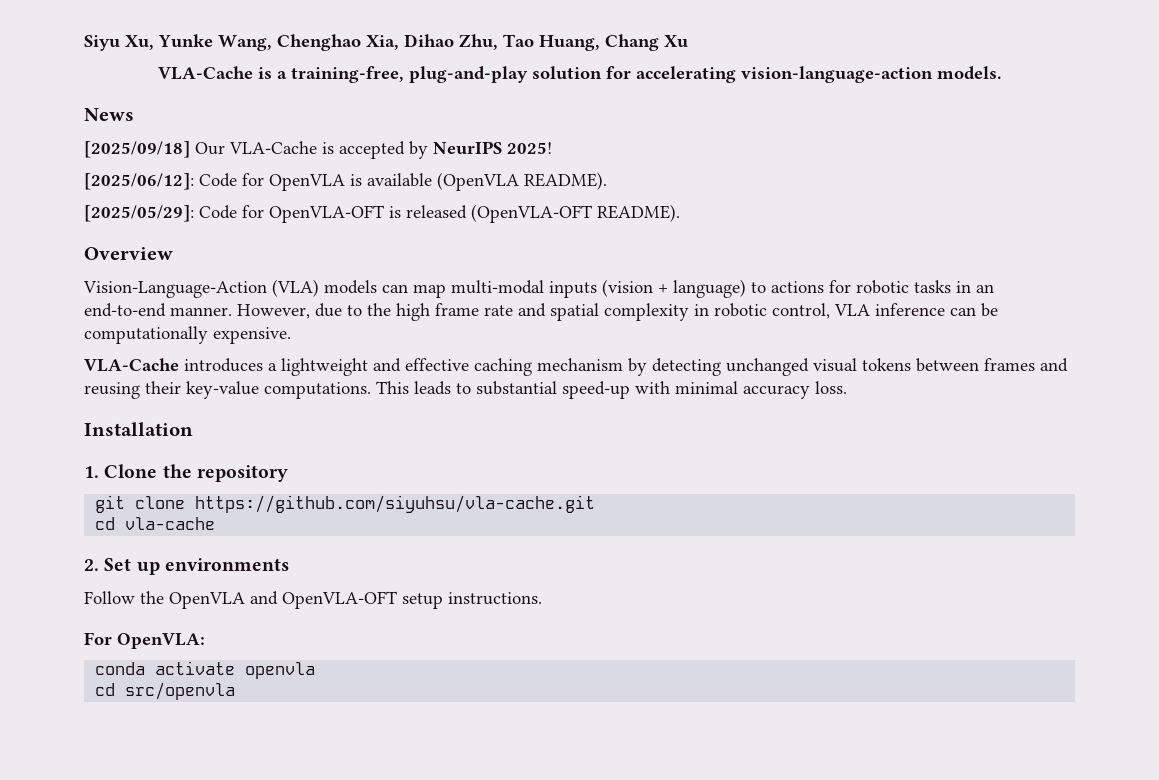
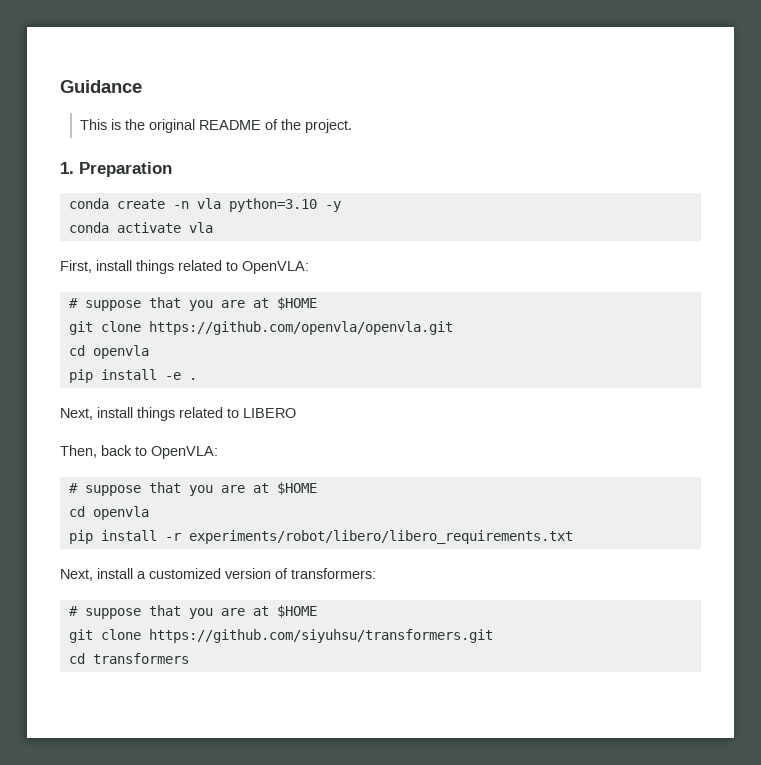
[84,34,688,51] [157,66,1002,83] [84,108,134,121] [84,141,552,159] [84,172,607,191] [84,204,680,223] [84,247,173,260] [83,279,994,298] [84,303,998,321] [84,326,291,344] [84,358,1068,376] [84,381,847,399] [84,422,193,436] [84,464,288,482] [95,495,596,513] [95,517,216,530] [84,558,289,575] [84,591,542,609] [84,632,205,649] [95,661,316,679] [95,682,236,700] Siyu Xu, Yunke Wang, Chenghao Xia, Dihao Zhu, Tao Huang, Chang Xu // VLA-Cache is a training-free, plug-and-play solution for accelerating vision-language-action models. // News // [2025/09/18] Our VLA-Cache is accepted by NeurIPS 2025! // [2025/06/12]: Code for OpenVLA is available (OpenVLA README). // [2025/05/29]: Code for OpenVLA-OFT is released (OpenVLA-OFT README). // Overview // Vision-Language-Action (VLA) models can map multi-modal inputs (vision + language) to actions for robotic tasks in an end-to-end manner. However, due to the high frame rate and spatial complexity in robotic control, VLA inference can be computationally expensive. // VLA-Cache introduces a lightweight and effective caching mechanism by detecting unchanged visual tokens between frames and reusing their key-value computations. This leads to substantial speed-up with minimal accuracy loss. // Installation // 1. Clone the repository // git clone https://github.com/siyuhsu/vla-cache.git // cd vla-cache // 2. Set up environments // Follow the OpenVLA and OpenVLA-OFT setup instructions. // For OpenVLA: // conda activate openvla // cd src/openvla -> [60,80,142,93] [80,119,353,133] [60,162,172,177] [68,198,341,212] [68,222,213,233] [60,260,309,274] [68,297,317,311] [68,321,453,335] [68,345,149,359] [68,369,197,383] [60,407,296,421] [60,445,218,459] [68,482,317,496] [68,506,149,520] [68,530,573,544] [60,568,376,581] [68,605,317,619] [68,629,493,643] [68,653,189,664] Guidance // This is the original README of the project. // 1. Preparation // conda create -n vla python=3.10 -y // conda activate vla // First, install things related to OpenVLA: // # suppose that you are at $HOME // git clone https://github.com/openvla/openvla.git // cd openvla // pip install -e . // Next, install things related to LIBERO // Then, back to OpenVLA: // # suppose that you are at $HOME // cd openvla // pip install -r experiments/robot/libero/libero_requirements.txt // Next, install a customized version of transformers: // # suppose that you are at $HOME // git clone https://github.com/siyuhsu/transformers.git // cd transformers

